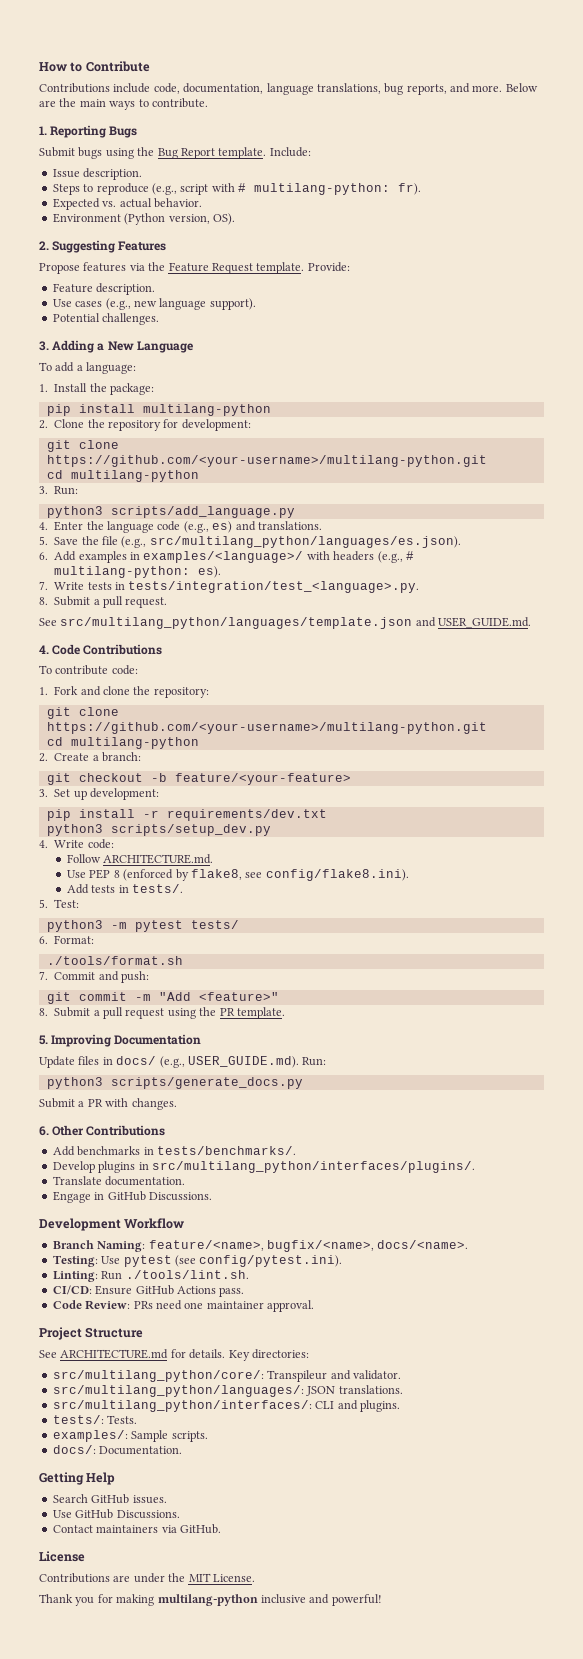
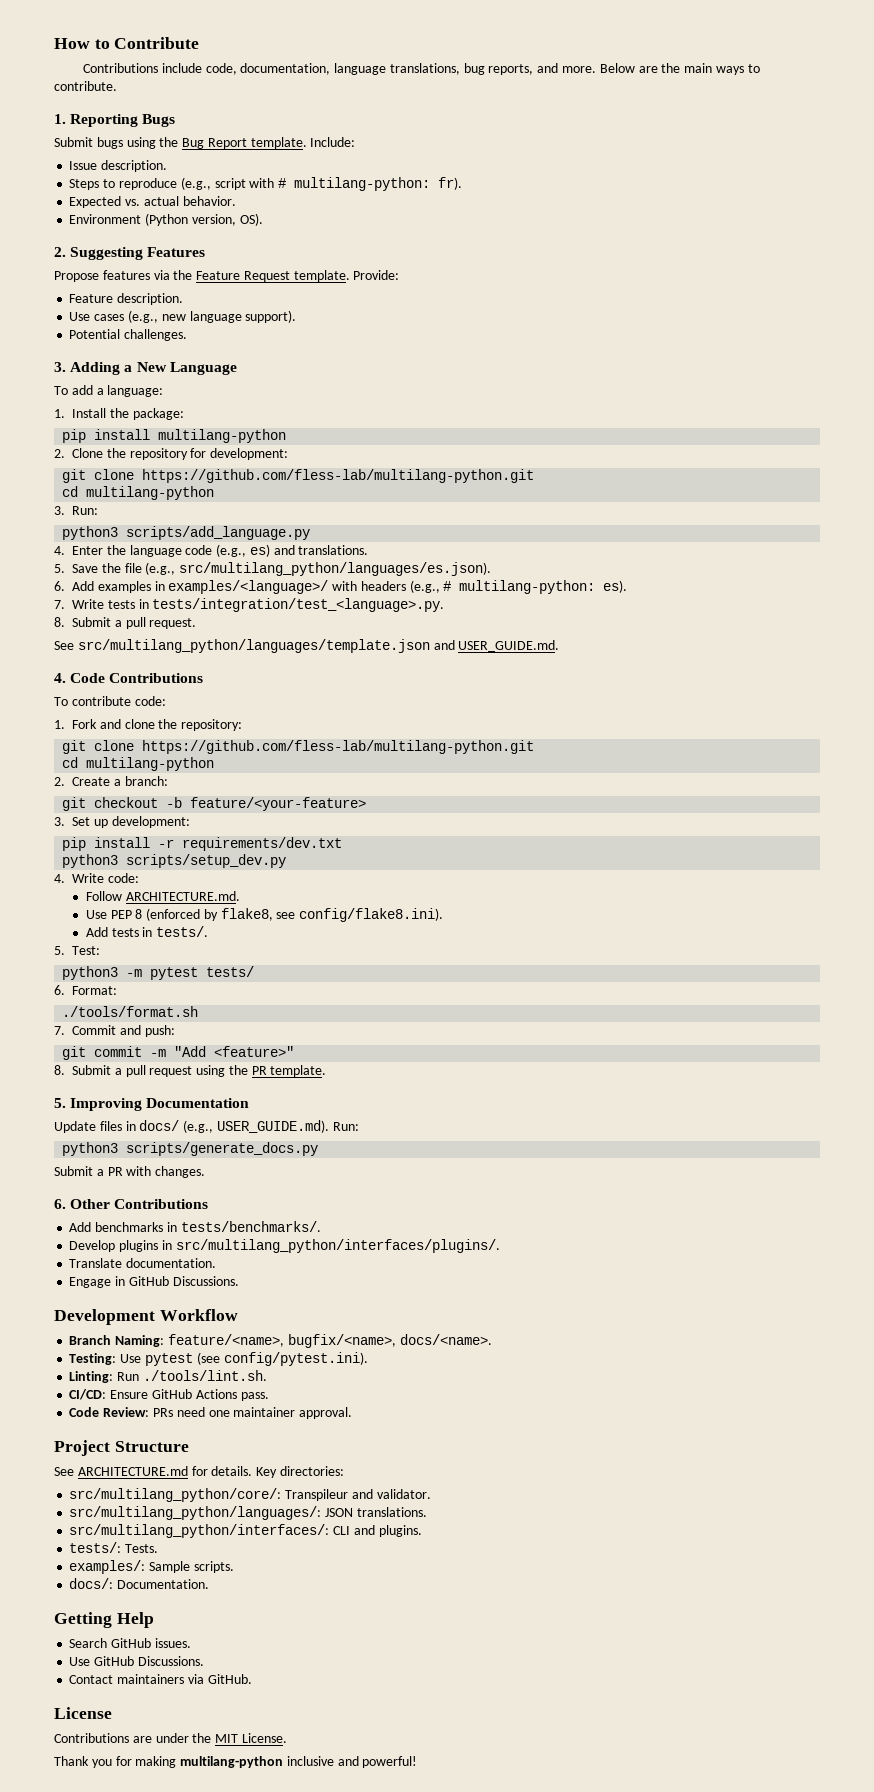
[46,455,487,467] https://github.com/<your-username>/multilang-python.git -> [142,469,535,483] https://github.com/fless-lab/multilang-python.git
[46,722,487,734] https://github.com/<your-username>/multilang-python.git -> [142,740,535,754] https://github.com/fless-lab/multilang-python.git

